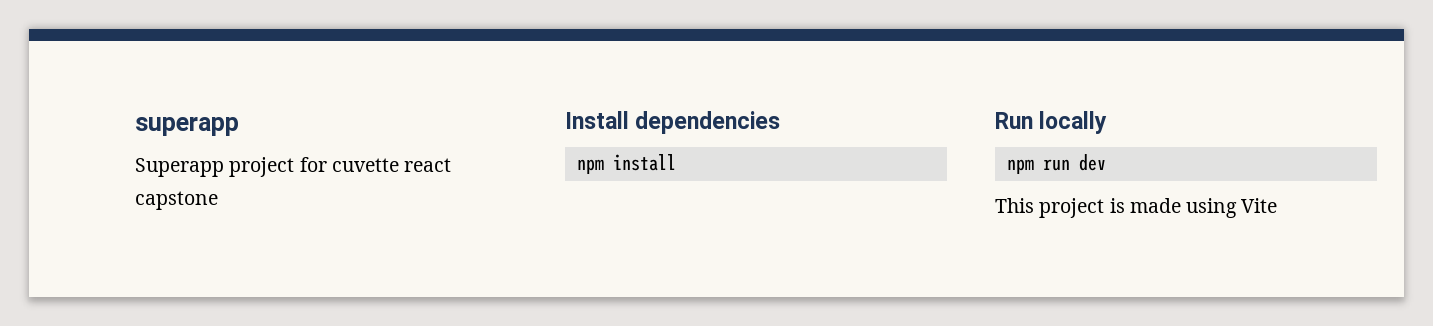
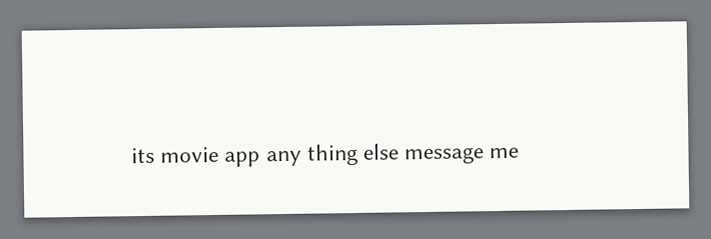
[135,117,239,136] [135,157,452,177] [135,191,218,210] [565,111,781,134] [576,154,676,174] [995,111,1108,134] [1006,154,1106,174] [995,198,1278,218] superapp // Superapp project for cuvette react capstone // Install dependencies // npm install // Run locally // npm run dev // This project is made using Vite -> [131,143,520,167] its movie app any thing else message me

